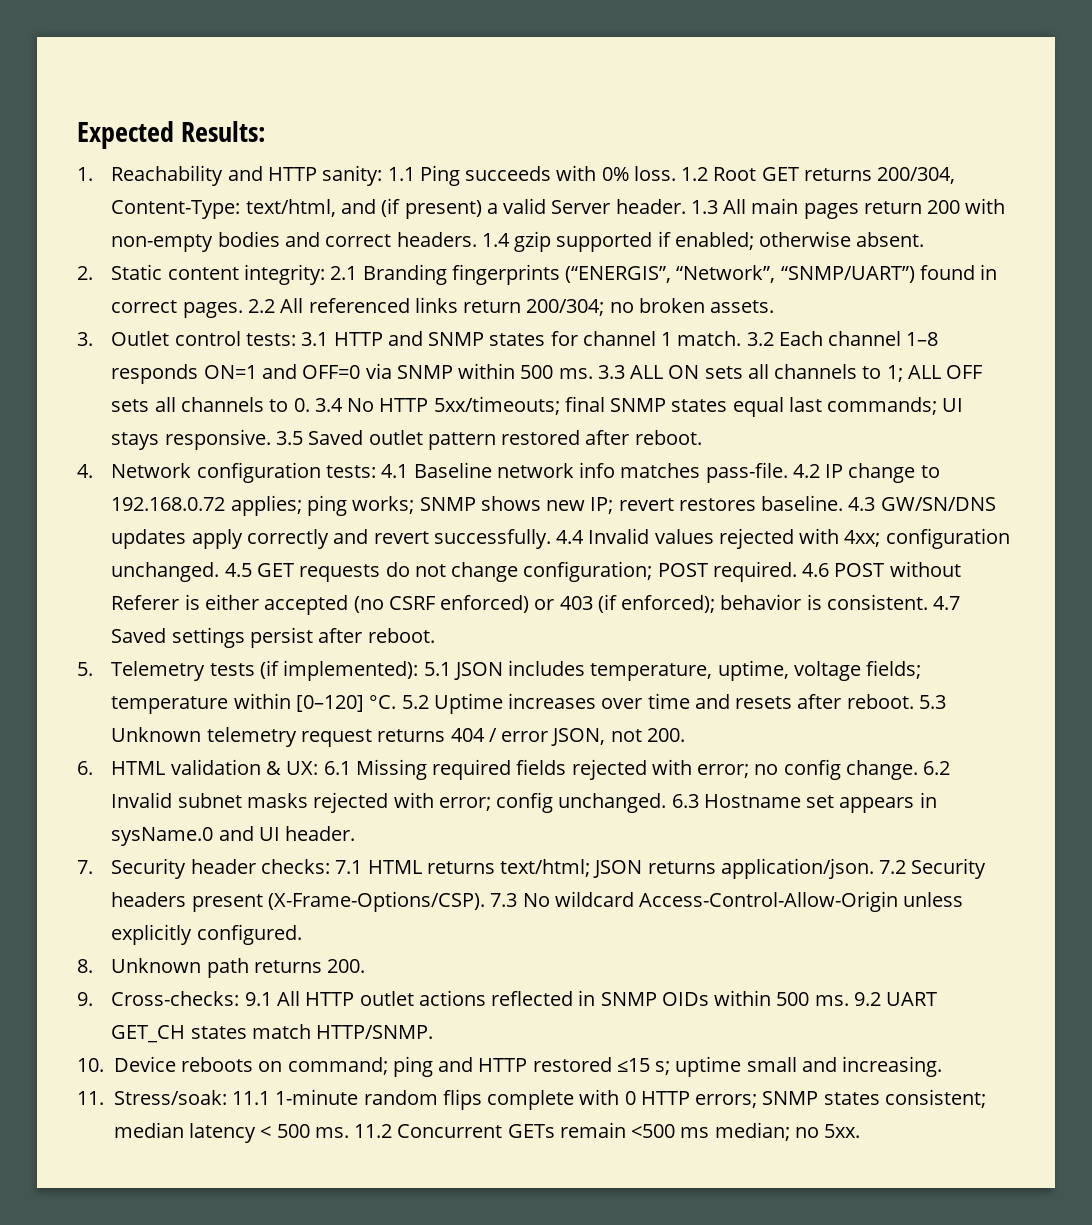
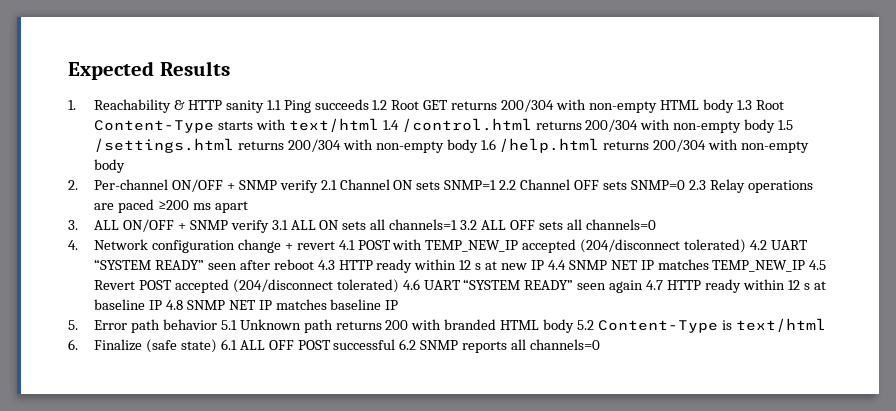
[181,121,267,142] Results: -> [159,61,230,76] Results
[227,165,956,186] [111,198,1006,219] [111,231,925,252] [77,264,998,285] [111,297,775,318] [77,331,939,346] [111,363,625,384] and HTTP sanity: 1.1 Ping succeeds with 0% loss. 1.2 Root GET returns 200/304, Content-Type: text/html, and (if present) a valid Server header. 1.3 All main pages return 200 with non-empty bodies and correct headers. 1.4 gzip supported if enabled; otherwise absent. // 2. Static content integrity: 2.1 Branding fingerprints (“ENERGIS”, “Network”, “SNMP/UART”) found in correct pages. 2.2 All referenced links return 200/304; no broken assets. // 3. Outlet control tests: 3.1 HTTP and SNMP states for channel 1 match. 3.2 Each channel 1–8 responds ON=1 and OFF=0 via SNMP within 500 ms. 3.3 -> [173,99,784,113] [94,118,794,133] [94,138,810,153] [94,159,126,173] [68,179,813,193] [94,199,248,213] [68,219,288,233] & HTTP sanity 1.1 Ping succeeds 1.2 Root GET returns 200/304 with non-empty HTML body 1.3 Root Content-Type starts with text/html 1.4 /control.html returns 200/304 with non-empty body 1.5 /settings.html returns 200/304 with non-empty body 1.6 /help.html returns 200/304 with non-empty body // 2. Per-channel ON/OFF + SNMP verify 2.1 Channel ON sets SNMP=1 2.2 Channel OFF sets SNMP=0 2.3 Relay operations are paced ≥200 ms apart // 3. ALL ON/OFF + SNMP verify 3.1
[774,364,903,382] channels to 1; -> [389,219,478,230] channels=1 3.2
[181,396,964,417] [111,429,702,450] [77,462,940,483] [111,495,996,516] [111,528,1010,549] [111,561,961,582] [111,594,961,615] [111,627,435,648] [77,660,922,681] [111,693,946,714] [111,727,685,747] [77,759,951,780] [111,792,937,813] [111,826,356,846] [77,858,987,879] [111,891,964,912] [111,924,302,945] [77,958,366,978] [77,990,938,1006] [111,1024,434,1043] [77,1056,943,1077] [77,1089,986,1110] [113,1122,861,1143] channels to 0. 3.4 No HTTP 5xx/timeouts; final SNMP states equal last commands; UI stays responsive. 3.5 Saved outlet pattern restored after reboot. // 4. Network configuration tests: 4.1 Baseline network info matches pass-file. 4.2 IP change to 192.168.0.72 applies; ping works; SNMP shows new IP; revert restores baseline. 4.3 GW/SN/DNS updates apply correctly and revert successfully. 4.4 Invalid values rejected with 4xx; configuration unchanged. 4.5 GET requests do not change configuration; POST required. 4.6 POST without Referer is either accepted (no CSRF enforced) or 403 (if enforced); behavior is consistent. 4.7 Saved settings persist after reboot. // 5. Telemetry tests (if implemented): 5.1 JSON includes temperature, uptime, voltage fields; temperature within [0–120] °C. 5.2 Uptime increases over time and resets after reboot. 5.3 Unknown telemetry request returns 404 / error JSON, not 200. // 6. HTML validation & UX: 6.1 Missing required fields rejected with error; no config change. 6.2 Invalid subnet masks rejected with error; config unchanged. 6.3 Hostname set appears in sysName.0 and UI header. // 7. Security header checks: 7.1 HTML returns text/html; JSON returns application/json. 7.2 Security headers present (X-Frame-Options/CSP). 7.3 No wildcard Access-Control-Allow-Origin unless explicitly configured. // 8. Unknown path returns 200. // 9. Cross-checks: 9.1 All HTTP outlet actions reflected in SNMP OIDs within 500 ms. 9.2 UART GET_CH states match HTTP/SNMP. // 10. Device reboots on command; ping and HTTP restored ≤15 s; uptime small and increasing. // 11. Stress/soak: 11.1 1-minute random flips complete with 0 HTTP errors; SNMP states consistent; median latency < 500 ms. 11.2 Concurrent GETs remain <500 ms median; no 5xx. -> [585,219,656,230] [68,239,808,253] [94,259,827,273] [94,279,826,293] [94,299,399,310] [68,318,826,333] [68,339,601,353] channels=0 // 4. Network configuration change + revert 4.1 POST with TEMP_NEW_IP accepted (204/disconnect tolerated) 4.2 UART “SYSTEM READY” seen after reboot 4.3 HTTP ready within 12 s at new IP 4.4 SNMP NET IP matches TEMP_NEW_IP 4.5 Revert POST accepted (204/disconnect tolerated) 4.6 UART “SYSTEM READY” seen again 4.7 HTTP ready within 12 s at baseline IP 4.8 SNMP NET IP matches baseline IP // 5. Error path behavior 5.1 Unknown path returns 200 with branded HTML body 5.2 Content-Type is text/html // 6. Finalize (safe state) 6.1 ALL OFF POST successful 6.2 SNMP reports all channels=0

